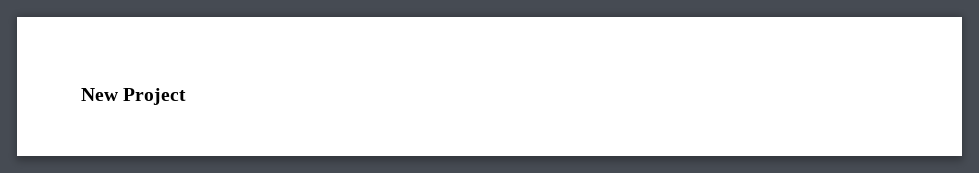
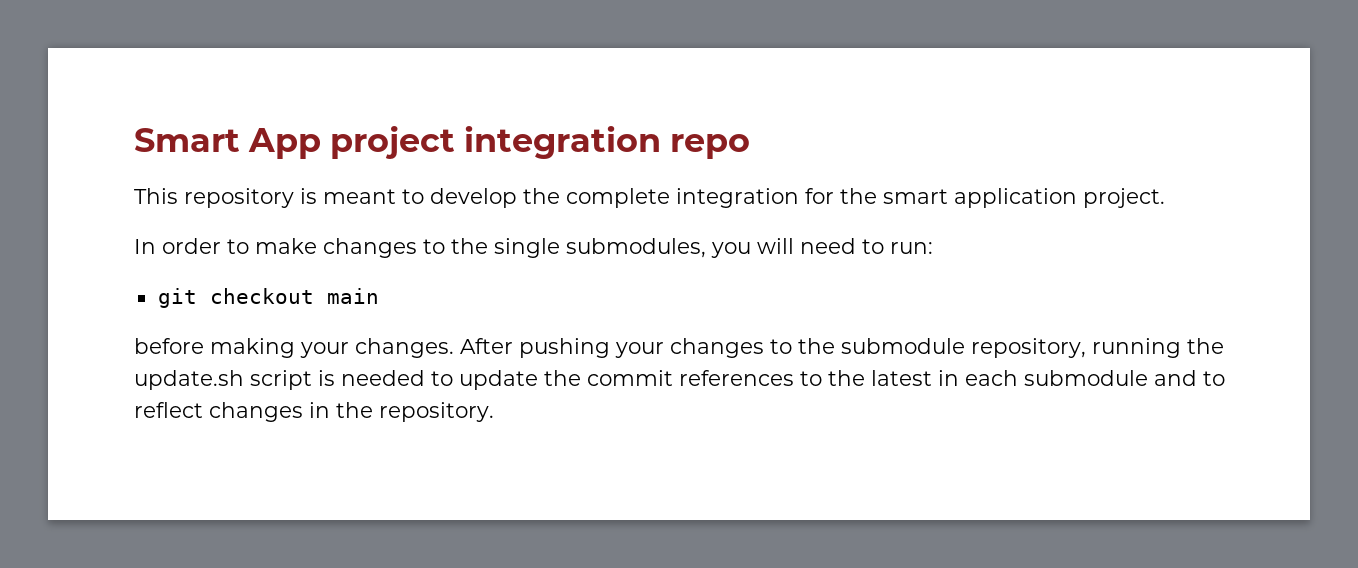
[81,88,187,105] New Project -> [134,126,751,159] [134,188,1165,208] [134,238,933,258] [157,288,379,308] [134,338,1224,358] [134,370,1225,390] [134,402,494,422] Smart App project integration repo // This repository is meant to develop the complete integration for the smart application project. // In order to make changes to the single submodules, you will need to run: // git checkout main // before making your changes. After pushing your changes to the submodule repository, running the update.sh script is needed to update the commit references to the latest in each submodule and to reflect changes in the repository.

